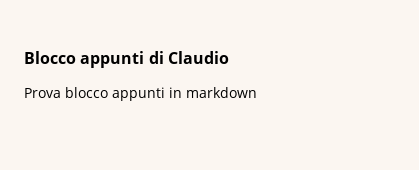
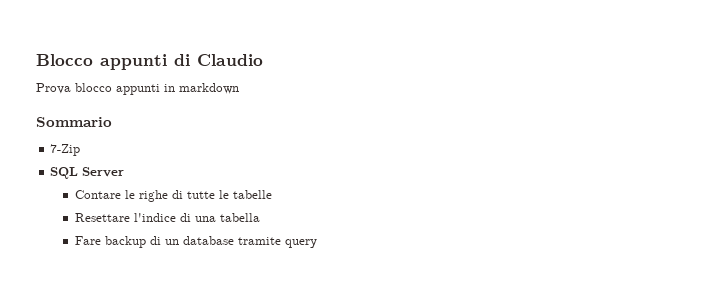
(257, 92) none -> [36,117,112,127] [50,144,81,156] [50,167,125,179] [74,190,272,202] [74,213,260,222] [74,236,317,248] // Sommario // 7-Zip // SQL Server // Contare le righe di tutte le tabelle // Resettare l'indice di una tabella // Fare backup di un database tramite query

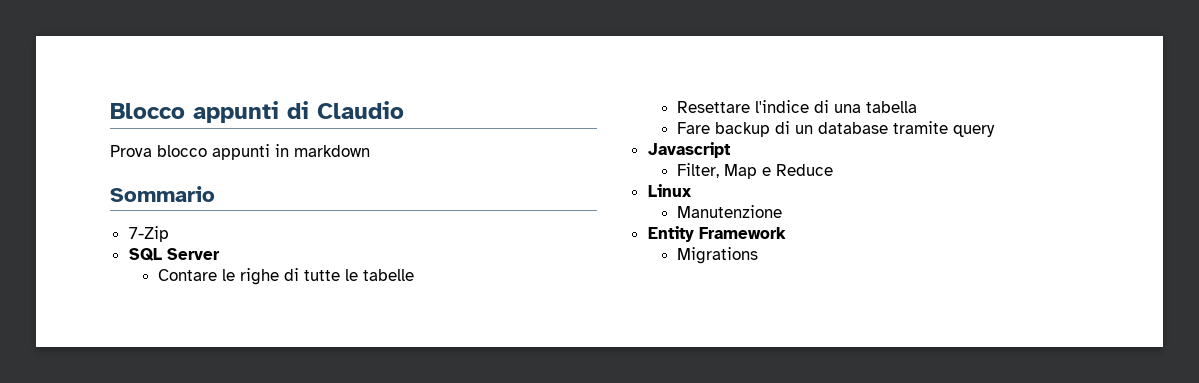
(317, 243) none -> [647,142,731,158] [676,163,833,179] [647,184,692,197] [676,205,782,218] [647,226,786,242] [676,247,758,264] // Javascript // Filter, Map e Reduce // Linux // Manutenzione // Entity Framework // Migrations

